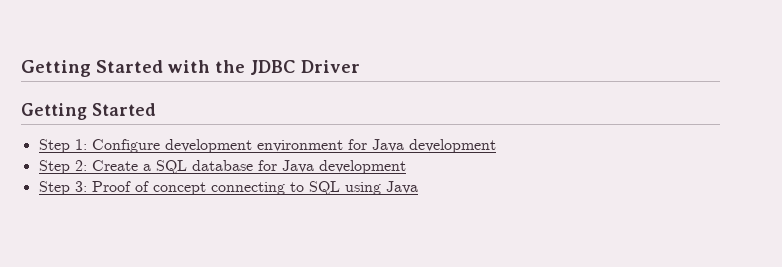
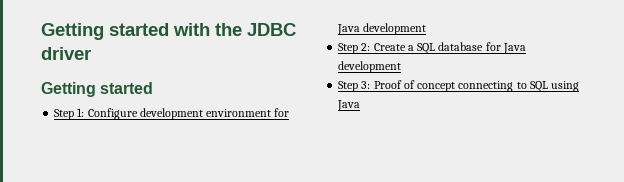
[21,60,163,77] Getting Started -> [41,23,169,40] Getting started
[301,60,360,73] [21,103,156,120] Driver // Getting Started -> [41,47,91,60] [41,82,154,97] driver // Getting started

